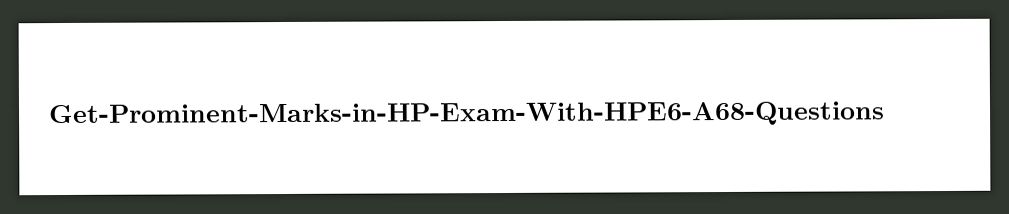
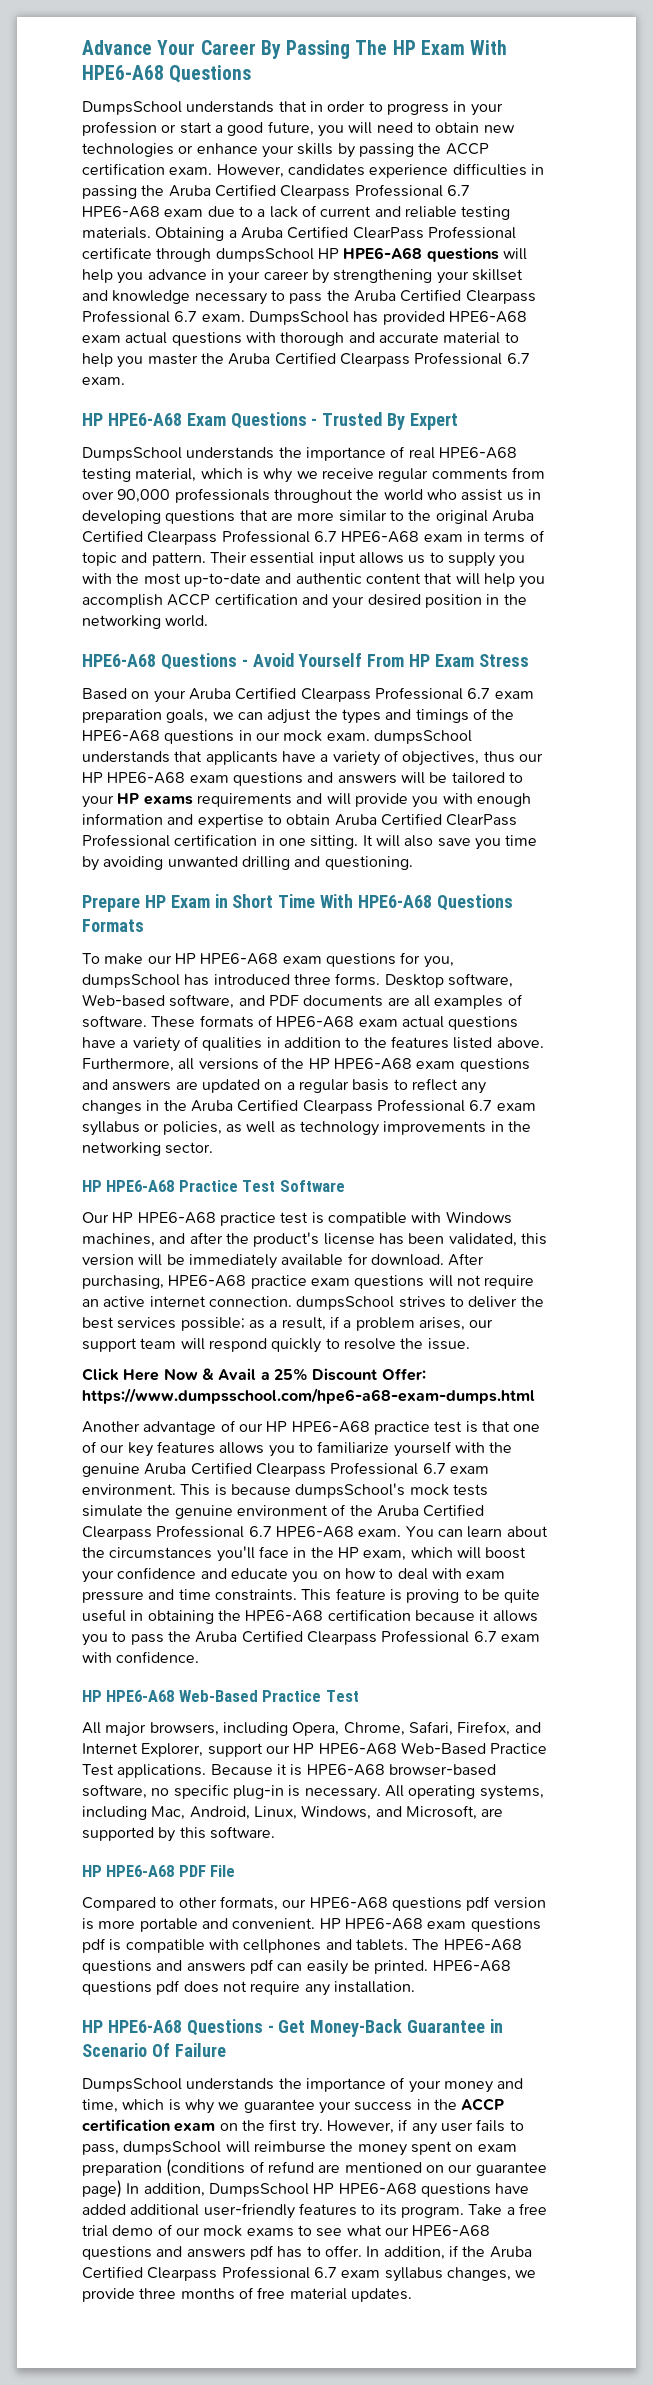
[48,101,885,129] Get-Prominent-Marks-in-HP-Exam-With-HPE6-A68-Questions -> [82,40,508,59] [82,65,252,83] [82,101,503,116] [82,121,515,137] [82,143,489,158] [82,163,544,178] [82,184,470,199] [82,205,511,220] [82,226,516,241] [82,247,527,262] [82,269,523,284] [82,289,536,305] [82,310,527,325] [82,332,519,346] [82,352,530,368] [82,377,125,385] [82,412,459,430] [82,446,517,461] [82,467,545,483] [82,488,541,503] [82,510,534,524] [82,530,545,545] [82,552,526,567] [82,573,546,588] [82,593,527,609] [82,615,209,629] [82,653,529,670] [82,687,534,703] [82,708,515,724] [82,730,472,744] [82,750,543,766] [82,772,523,786] [82,793,531,808] [82,813,518,828] [82,834,538,850] [82,856,413,871] [82,894,513,912] [82,919,144,932] [82,952,454,968] [82,973,513,988] [82,994,523,1009] [82,1015,519,1030] [82,1036,544,1052] [82,1057,530,1072] [82,1078,487,1094] [82,1099,536,1114] [82,1121,531,1136] [82,1142,214,1156] [82,1180,345,1192] [82,1211,512,1226] [82,1232,547,1247] [82,1253,485,1269] [82,1275,535,1289] [82,1296,544,1310] [82,1316,494,1331] [82,1338,470,1353] [82,1368,426,1381] [82,1388,535,1404] [82,1420,541,1435] [82,1441,513,1457] [82,1462,489,1477] [82,1483,488,1498] [82,1504,485,1519] [82,1525,548,1540] [82,1546,527,1562] [82,1567,506,1583] [82,1588,541,1603] [82,1609,538,1624] [82,1630,540,1646] [82,1651,200,1663] [82,1690,359,1702] [82,1721,541,1737] [82,1742,548,1757] [82,1764,496,1778] [82,1784,544,1800] [82,1805,504,1820] [82,1826,275,1842] [82,1865,236,1877] [82,1896,546,1911] [82,1918,541,1932] [82,1938,522,1953] [82,1959,511,1975] [82,1980,415,1996] [82,2019,504,2037] [82,2043,226,2057] [82,2077,524,2093] [82,2098,505,2114] [82,2119,524,2135] [82,2141,517,2156] [82,2159,547,2177] [82,2180,530,2198] [82,2203,547,2219] [82,2224,491,2237] [82,2245,532,2260] [82,2266,537,2282] [82,2287,412,2302] Advance Your Career By Passing The HP Exam With HPE6-A68 Questions // DumpsSchool understands that in order to progress in your profession or start a good future, you will need to obtain new technologies or enhance your skills by passing the ACCP certification exam. However, candidates experience difficulties in passing the Aruba Certified Clearpass Professional 6.7 HPE6-A68 exam due to a lack of current and reliable testing materials. Obtaining a Aruba Certified ClearPass Professional certificate through dumpsSchool HP HPE6-A68 questions will help you advance in your career by strengthening your skillset and knowledge necessary to pass the Aruba Certified Clearpass Professional 6.7 exam. DumpsSchool has provided HPE6-A68 exam actual questions with thorough and accurate material to help you master the Aruba Certified Clearpass Professional 6.7 exam. // HP HPE6-A68 Exam Questions - Trusted By Expert // DumpsSchool understands the importance of real HPE6-A68 testing material, which is why we receive regular comments from over 90,000 professionals throughout the world who assist us in developing questions that are more similar to the original Aruba Certified Clearpass Professional 6.7 HPE6-A68 exam in terms of topic and pattern. Their essential input allows us to supply you with the most up-to-date and authentic content that will help you accomplish ACCP certification and your desired position in the networking world. // HPE6-A68 Questions - Avoid Yourself From HP Exam Stress // Based on your Aruba Certified Clearpass Professional 6.7 exam preparation goals, we can adjust the types and timings of the HPE6-A68 questions in our mock exam. dumpsSchool understands that applicants have a variety of objectives, thus our HP HPE6-A68 exam questions and answers will be tailored to your HP exams requirements and will provide you with enough information and expertise to obtain Aruba Certified ClearPass Professional certification in one sitting. It will also save you time by avoiding unwanted drilling and questioning. // Prepare HP Exam in Short Time With HPE6-A68 Questions Formats // To make our HP HPE6-A68 exam questions for you, dumpsSchool has introduced three forms. Desktop software, Web-based software, and PDF documents are all examples of software. These formats of HPE6-A68 exam actual questions have a variety of qualities in addition to the features listed above. Furthermore, all versions of the HP HPE6-A68 exam questions and answers are updated on a regular basis to reflect any changes in the Aruba Certified Clearpass Professional 6.7 exam syllabus or policies, as well as technology improvements in the networking sector. // HP HPE6-A68 Practice Test Software // Our HP HPE6-A68 practice test is compatible with Windows machines, and after the product's license has been validated, this version will be immediately available for download. After purchasing, HPE6-A68 practice exam questions will not require an active internet connection. dumpsSchool strives to deliver the best services possible; as a result, if a problem arises, our support team will respond quickly to resolve the issue. // Click Here Now & Avail a 25% Discount Offer: https://www.dumpsschool.com/hpe6-a68-exam-dumps.html // Another advantage of our HP HPE6-A68 practice test is that one of our key features allows you to familiarize yourself with the genuine Aruba Certified Clearpass Professional 6.7 exam environment. This is because dumpsSchool's mock tests simulate the genuine environment of the Aruba Certified Clearpass Professional 6.7 HPE6-A68 exam. You can learn about the circumstances you'll face in the HP exam, which will boost your confidence and educate you on how to deal with exam pressure and time constraints. This feature is proving to be quite useful in obtaining the HPE6-A68 certification because it allows you to pass the Aruba Certified Clearpass Professional 6.7 exam with confidence. // HP HPE6-A68 Web-Based Practice Test // All major browsers, including Opera, Chrome, Safari, Firefox, and Internet Explorer, support our HP HPE6-A68 Web-Based Practice Test applications. Because it is HPE6-A68 browser-based software, no specific plug-in is necessary. All operating systems, including Mac, Android, Linux, Windows, and Microsoft, are supported by this software. // HP HPE6-A68 PDF File // Compared to other formats, our HPE6-A68 questions pdf version is more portable and convenient. HP HPE6-A68 exam questions pdf is compatible with cellphones and tablets. The HPE6-A68 questions and answers pdf can easily be printed. HPE6-A68 questions pdf does not require any installation. // HP HPE6-A68 Questions - Get Money-Back Guarantee in Scenario Of Failure // DumpsSchool understands the importance of your money and time, which is why we guarantee your success in the ACCP certification exam on the first try. However, if any user fails to pass, dumpsSchool will reimburse the money spent on exam preparation (conditions of refund are mentioned on our guarantee page) In addition, DumpsSchool HP HPE6-A68 questions have added additional user-friendly features to its program. Take a free trial demo of our mock exams to see what our HPE6-A68 questions and answers pdf has to offer. In addition, if the Aruba Certified Clearpass Professional 6.7 exam syllabus changes, we provide three months of free material updates.

